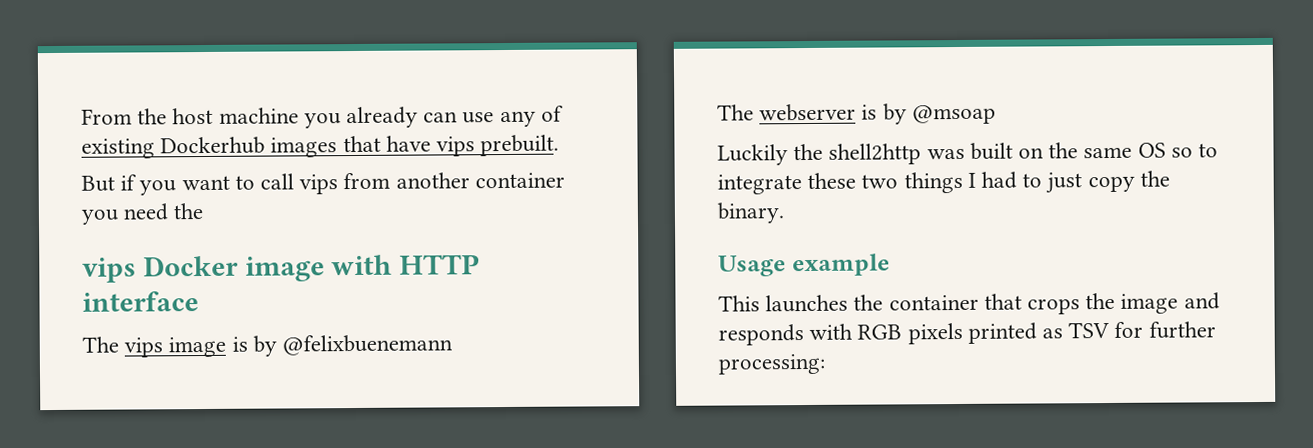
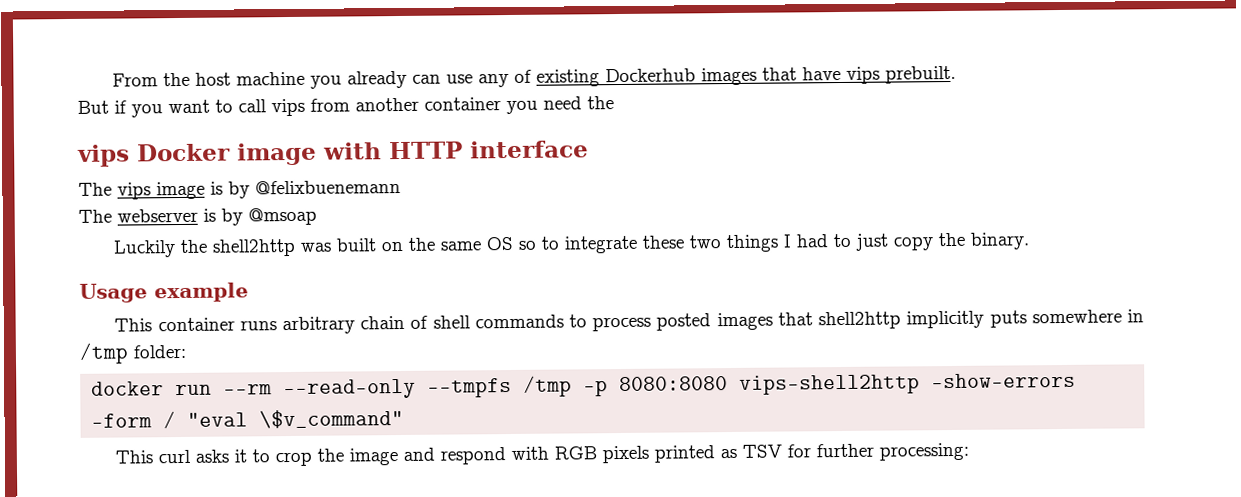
[765,293,1081,315] launches the container that crops -> [157,309,1144,335] [79,342,186,364] [91,372,1077,400] [91,408,405,429] [115,449,313,467] container runs arbitrary chain of shell commands to process posted images that shell2http implicitly puts somewhere in /tmp folder: // docker run --rm --read-only --tmpfs /tmp -p 8080:8080 vips-shell2http -show-errors -form / "eval \$v_command" // This curl asks it to crop
[718,324,804,346] responds -> [440,447,507,465] respond

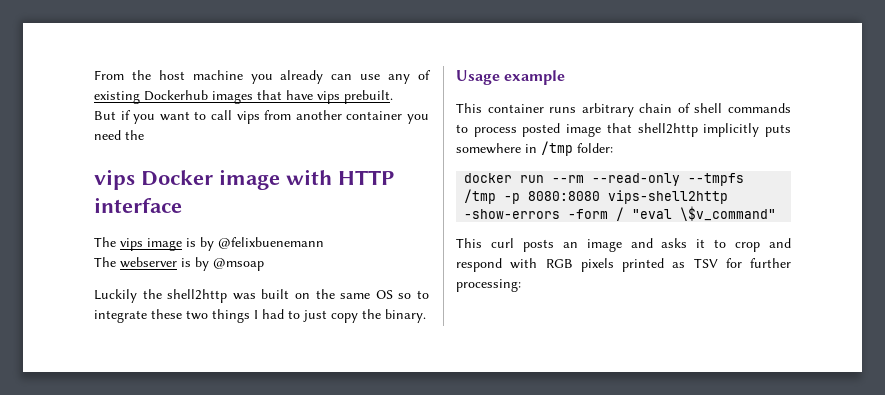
[716,312,773,331] images -> [566,124,602,137] image
(192, 456) none -> [522,238,653,252] posts an image and
[317,448,399,466] the image -> (761, 247) none

